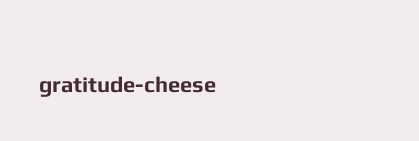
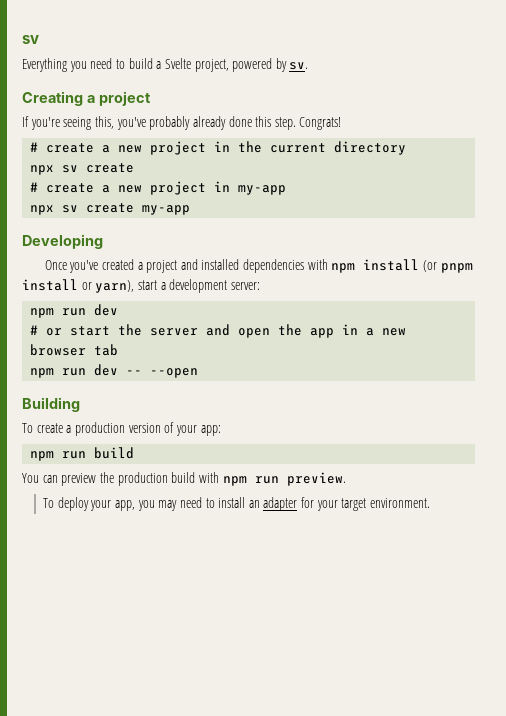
[39,76,216,97] gratitude-cheese -> [22,35,39,44] [22,58,309,72] [22,91,151,106] [22,116,342,130] [30,141,407,155] [30,163,135,175] [30,181,287,195] [30,203,191,215] [22,234,103,249] [44,259,473,273] [22,279,260,293] [30,304,119,318] [30,324,407,338] [30,344,119,356] [30,364,199,378] [22,397,80,412] [22,422,221,436] [30,447,135,461] [22,472,346,486] [43,497,431,511] sv // Everything you need to build a Svelte project, powered by sv. // Creating a project // If you're seeing this, you've probably already done this step. Congrats! // # create a new project in the current directory // npx sv create // # create a new project in my-app // npx sv create my-app // Developing // Once you've created a project and installed dependencies with npm install (or pnpm install or yarn), start a development server: // npm run dev // # or start the server and open the app in a new browser tab // npm run dev -- --open // Building // To create a production version of your app: // npm run build // You can preview the production build with npm run preview. // To deploy your app, you may need to install an adapter for your target environment.

